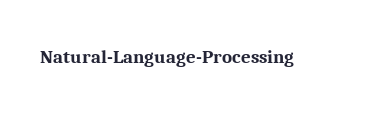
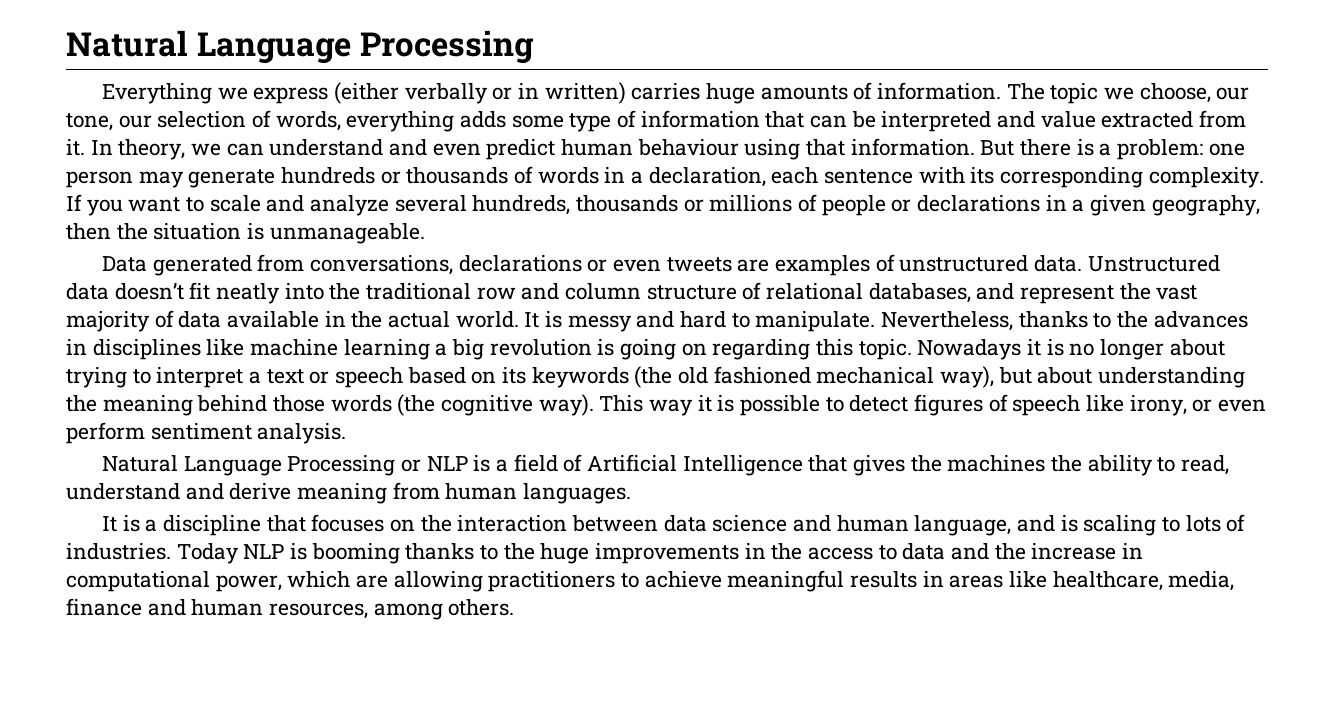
[40,50,294,67] Natural-Language-Processing -> [66,30,534,64] [101,82,1250,104] [66,110,1247,132] [66,138,1245,160] [66,166,1264,188] [66,194,1260,216] [66,223,425,244] [101,254,1220,276] [66,282,1198,304] [66,310,1248,332] [66,339,1225,360] [66,366,1246,388] [66,394,1267,416] [66,422,347,444] [101,454,1230,476] [66,482,632,504] [101,514,1246,536] [66,543,1144,564] [66,570,1235,592] [66,598,515,620] Natural Language Processing // Everything we express (either verbally or in written) carries huge amounts of information. The topic we choose, our tone, our selection of words, everything adds some type of information that can be interpreted and value extracted from it. In theory, we can understand and even predict human behaviour using that information. But there is a problem: one person may generate hundreds or thousands of words in a declaration, each sentence with its corresponding complexity. If you want to scale and analyze several hundreds, thousands or millions of people or declarations in a given geography, then the situation is unmanageable. // Data generated from conversations, declarations or even tweets are examples of unstructured data. Unstructured data doesn’t fit neatly into the traditional row and column structure of relational databases, and represent the vast majority of data available in the actual world. It is messy and hard to manipulate. Nevertheless, thanks to the advances in disciplines like machine learning a big revolution is going on regarding this topic. Nowadays it is no longer about trying to interpret a text or speech based on its keywords (the old fashioned mechanical way), but about understanding the meaning behind those words (the cognitive way). This way it is possible to detect figures of speech like irony, or even perform sentiment analysis. // Natural Language Processing or NLP is a field of Artificial Intelligence that gives the machines the ability to read, understand and derive meaning from human languages. // It is a discipline that focuses on the interaction between data science and human language, and is scaling to lots of industries. Today NLP is booming thanks to the huge improvements in the access to data and the increase in computational power, which are allowing practitioners to achieve meaningful results in areas like healthcare, media, finance and human resources, among others.

